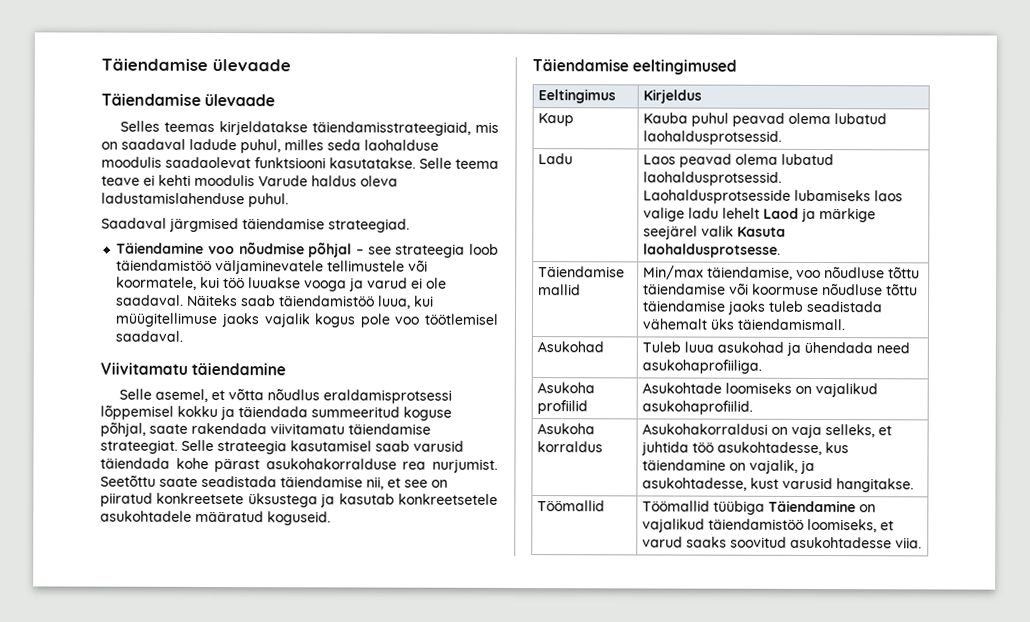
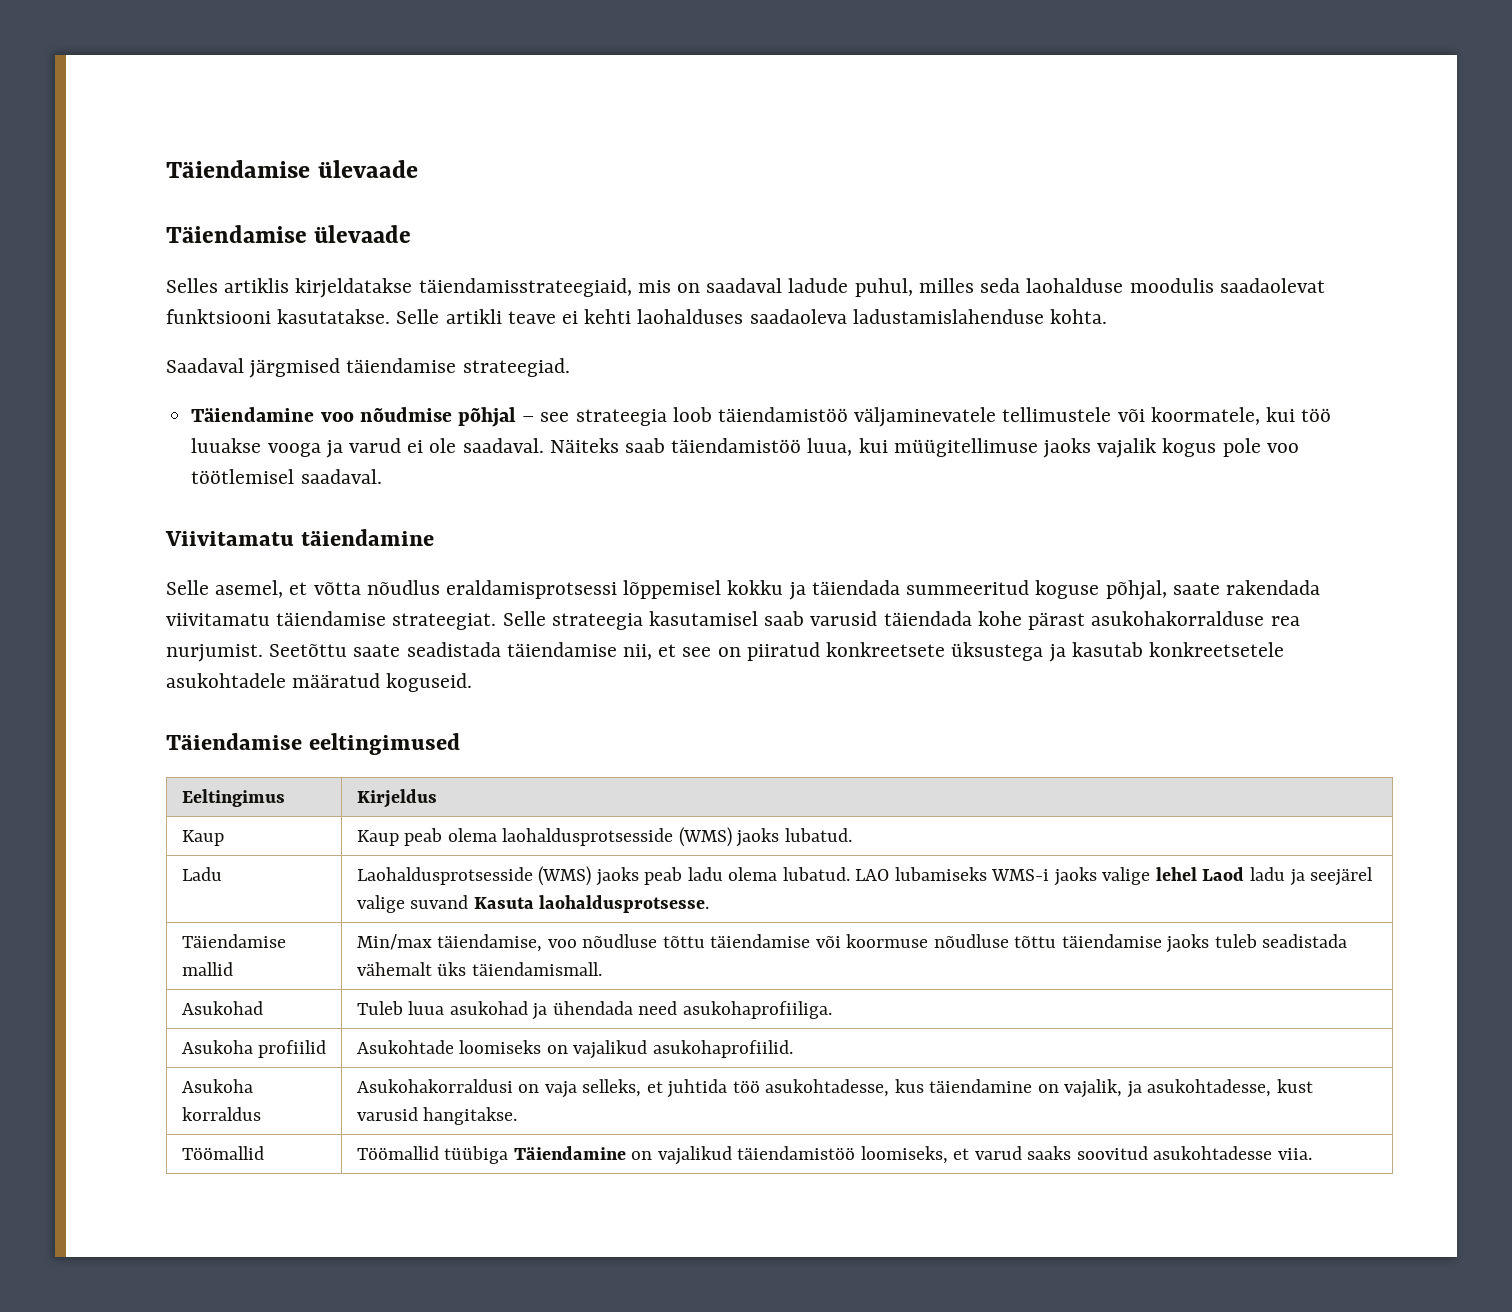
[164,121,216,133] teemas -> [224,278,290,293] artiklis
[455,158,499,169] teema -> [445,309,502,324] artikli
[194,174,398,187] [101,192,289,208] moodulis Varude haldus oleva ladustamislahenduse puhul. -> [637,309,1108,324] laohalduses saadaoleva ladustamislahenduse kohta.
[643,112,888,127] [643,130,783,145] [538,153,574,165] [643,153,835,168] [643,171,783,186] [643,189,904,204] [643,207,877,223] [643,225,735,240] Kauba puhul peavad olema lubatud laohaldusprotsessid. // Ladu | Laos peavad olema lubatud laohaldusprotsessid. Laohaldusprotsesside lubamiseks laos valige ladu lehelt Laod ja märkige seejärel valik -> [356,827,852,847] [181,867,222,881] [356,866,1374,886] [356,895,469,913] Kaup peab olema laohaldusprotsesside (WMS) jaoks lubatud. // Ladu | Laohaldusprotsesside (WMS) jaoks peab ladu olema lubatud. LAO lubamiseks WMS-i jaoks valige lehel Laod ladu ja seejärel valige suvand

